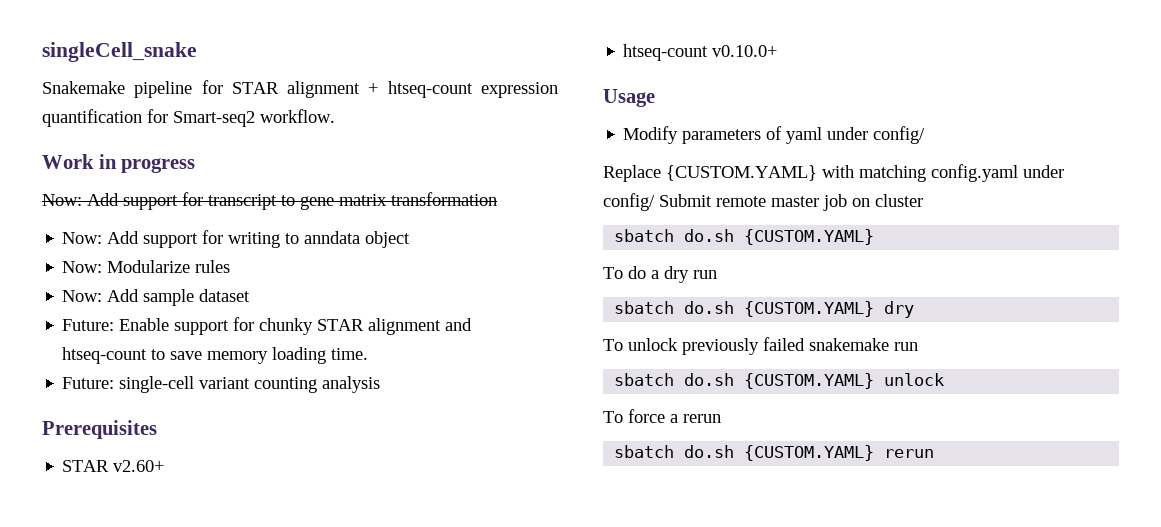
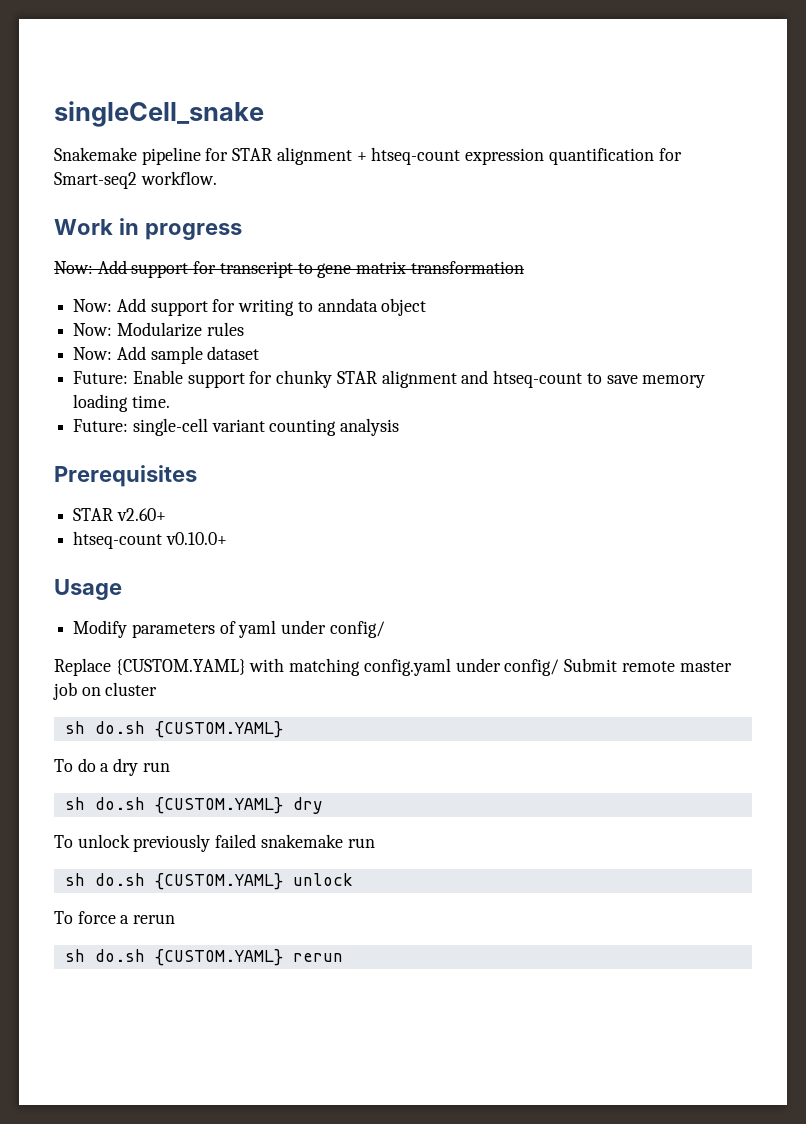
[614,229,675,242] sbatch -> [64,721,85,734] sh
[614,301,675,314] sbatch -> [64,797,85,810] sh
[614,373,675,386] sbatch -> [64,873,85,886] sh
[614,445,675,458] sbatch -> [64,949,85,962] sh

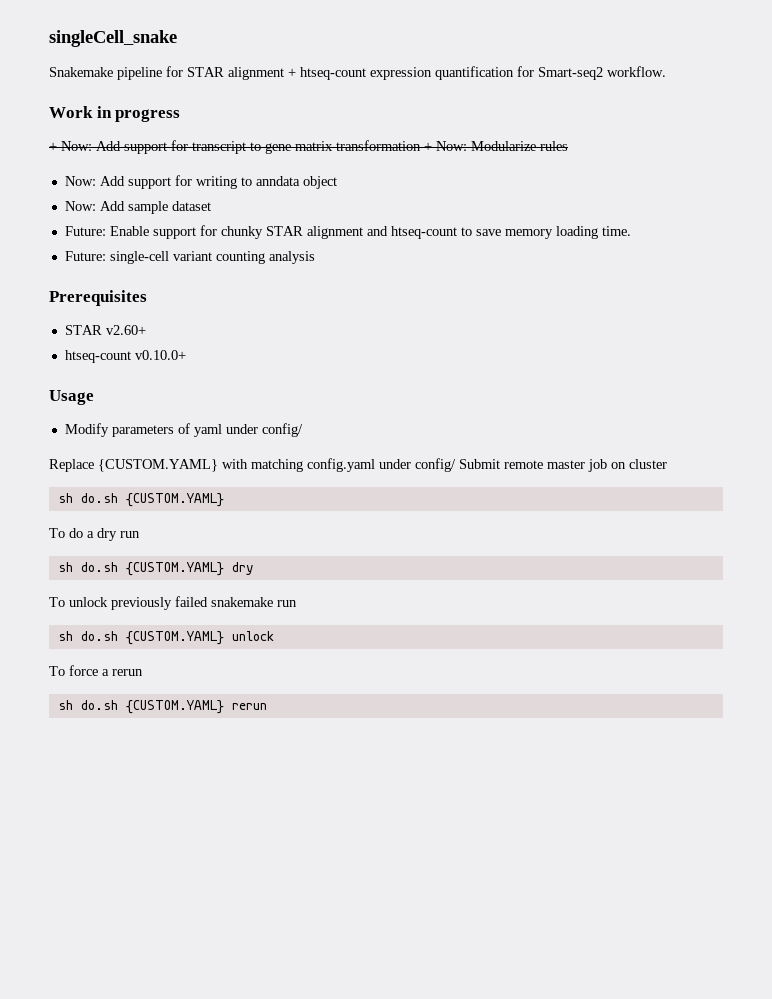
(242, 231) none -> [49,142,57,151] +
(524, 267) none -> [424,141,568,151] + Now: Modularize rules
[73,322,244,337] // Now: Modularize rules -> (337, 182) none

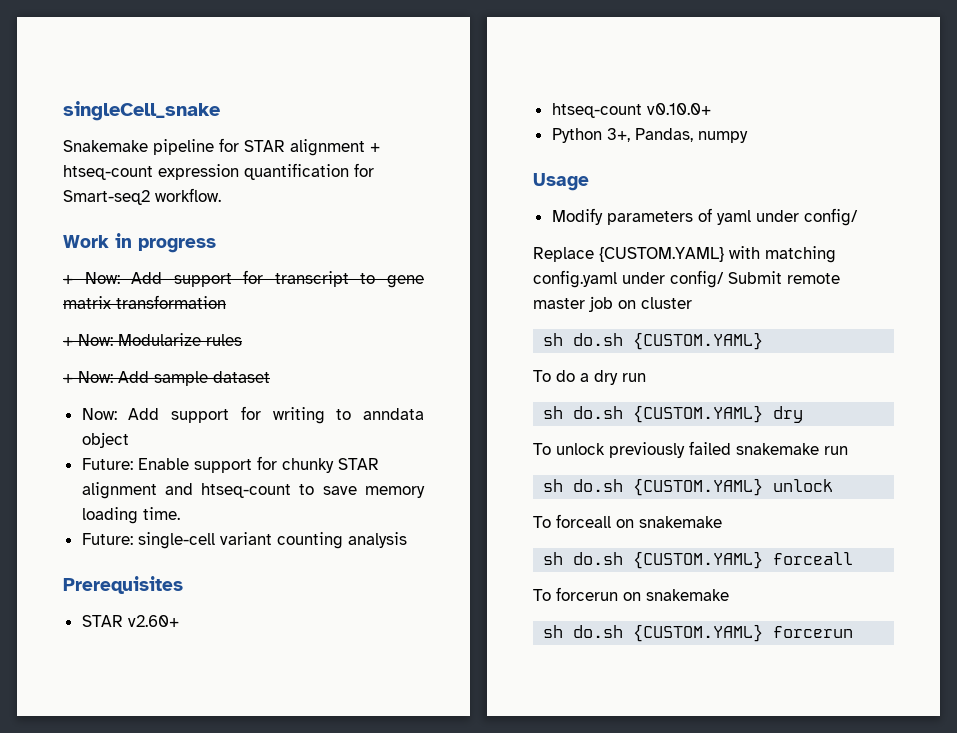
(421, 145) none -> (226, 302) //
(568, 146) none -> [63,371,270,386] // + Now: Add sample dataset
[64,201,211,214] // Now: Add sample dataset -> (129, 440) none
(186, 355) none -> [551,128,748,143] // Python 3+, Pandas, numpy
[69,665,143,676] [57,700,267,714] force a rerun // sh do.sh {CUSTOM.YAML} rerun -> [556,514,722,528] [543,551,854,569] [533,587,729,601] [543,624,854,642] forceall on snakemake // sh do.sh {CUSTOM.YAML} forceall // To forcerun on snakemake // sh do.sh {CUSTOM.YAML} forcerun

